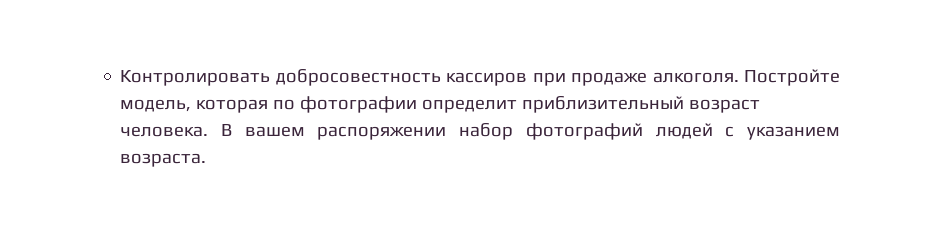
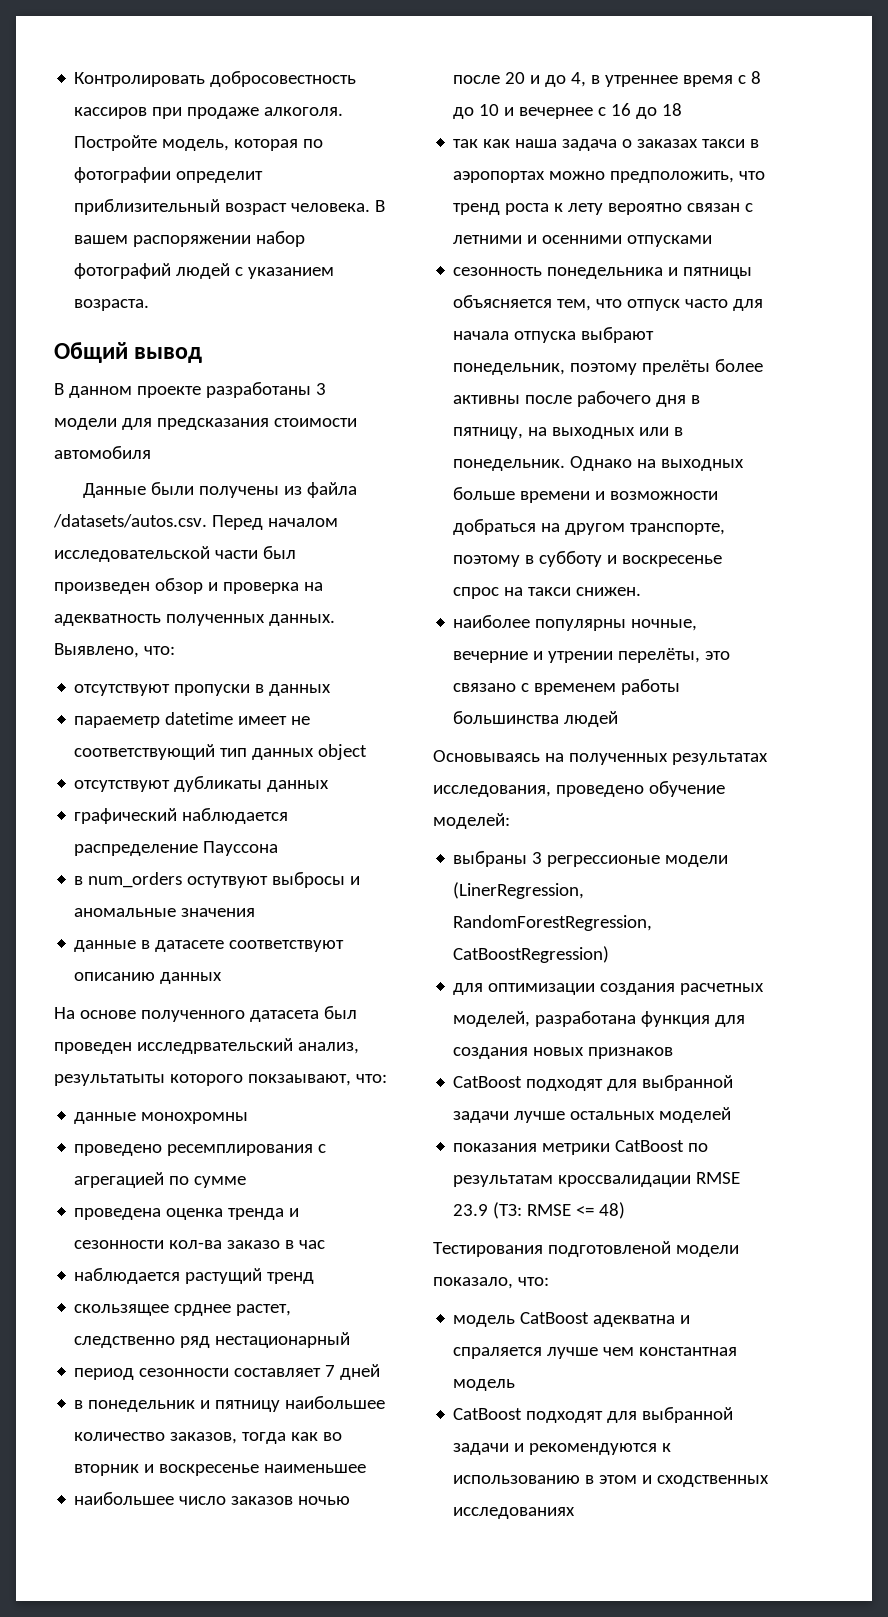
(207, 160) none -> [54,342,203,363] [54,382,326,398] [54,418,357,430] [54,446,151,459] [82,482,357,498] [53,514,338,530] [54,546,296,562] [54,578,323,594] [54,614,335,626] [54,643,175,658] [74,684,332,696] [74,712,311,728] [74,744,368,760] [74,776,330,792] [74,808,289,824] [74,841,279,856] [74,872,361,888] [74,908,256,917] [74,940,345,952] [74,972,223,984] [54,1006,357,1022] [54,1038,359,1054] [54,1074,387,1086] [74,1112,249,1124] [74,1144,327,1156] [74,1172,247,1188] [74,1208,300,1220] [74,1240,326,1249] [74,1268,315,1284] [74,1304,292,1316] [74,1332,351,1348] [74,1364,381,1380] [74,1396,386,1412] [74,1432,343,1444] [74,1464,367,1476] [74,1492,351,1505] [453,71,762,87] [453,103,683,119] [453,139,760,151] [453,171,766,183] [453,203,754,215] [453,235,713,247] [453,267,753,279] [453,295,764,311] [453,327,655,343] [453,359,764,375] [453,391,701,407] [453,427,684,439] [453,456,745,471] [453,487,719,503] [453,519,726,535] [453,551,723,567] [453,587,642,599] [453,615,698,631] [453,648,731,663] [453,679,681,695] [453,711,619,727] [433,750,768,765] [433,781,725,797] [433,813,510,829] [453,851,729,867] [453,882,585,899] [453,915,653,931] [453,946,610,963] [453,983,765,995] [453,1011,746,1027] [453,1047,674,1059] [453,1075,734,1091] [453,1107,732,1123] [453,1140,709,1155] [453,1172,741,1187] [453,1202,626,1219] [433,1241,739,1257] [433,1277,549,1289] [453,1312,691,1327] [453,1347,738,1359] [453,1379,516,1391] [453,1407,734,1423] [453,1443,672,1455] [453,1475,770,1487] [453,1507,576,1519] // Общий вывод // В данном проекте разработаны 3 модели для предсказания стоимости автомобиля // Данные были получены из файла /datasets/autos.csv. Перед началом исследовательской части был произведен обзор и проверка на адекватность полученных данных. Выявлено, что: // отсутствуют пропуски в данных // параеметр datetime имеет не соответствующий тип данных object // отсутствуют дубликаты данных // графический наблюдается распределение Пауссона // в num_orders остутвуют выбросы и аномальные значения // данные в датасете соответствуют описанию данных // На основе полученного датасета был проведен исследрвательский анализ, результатыты которого покзаывают, что: // данные монохромны // проведено ресемплирования с агрегацией по сумме // проведена оценка тренда и сезонности кол-ва заказо в час // наблюдается растущий тренд // скользящее срднее растет, следственно ряд нестационарный // период сезонности составляет 7 дней // в понедельник и пятницу наибольшее количество заказов, тогда как во вторник и воскресенье наименьшее // наибольшее число заказов ночью после 20 и до 4, в утреннее время с 8 до 10 и вечернее с 16 до 18 // так как наша задача о заказах такси в аэропортах можно предположить, что тренд роста к лету вероятно связан с летними и осенними отпусками // сезонность понедельника и пятницы объясняется тем, что отпуск часто для начала отпуска выбрают понедельник, поэтому прелёты более активны после рабочего дня в пятницу, на выходных или в понедельник. Однако на выходных больше времени и возможности добраться на другом транспорте, поэтому в субботу и воскресенье спрос на такси снижен. // наиболее популярны ночные, вечерние и утрении перелёты, это связано с временем работы большинства людей // Основываясь на полученных результатах исследования, проведено обучение моделей: // выбраны 3 регрессионые модели (LinerRegression, RandomForestRegression, CatBoostRegression) // для оптимизации создания расчетных моделей, разработана функция для создания новых признаков // CatBoost подходят для выбранной задачи лучше остальных моделей // показания метрики CatBoost по результатам кроссвалидации RMSE 23.9 (ТЗ: RMSE <= 48) // Тестирования подготовленой модели показало, что: // модель CatBoost адекватна и спраляется лучше чем константная модель // CatBoost подходят для выбранной задачи и рекомендуются к использованию в этом и сходственных исследованиях

